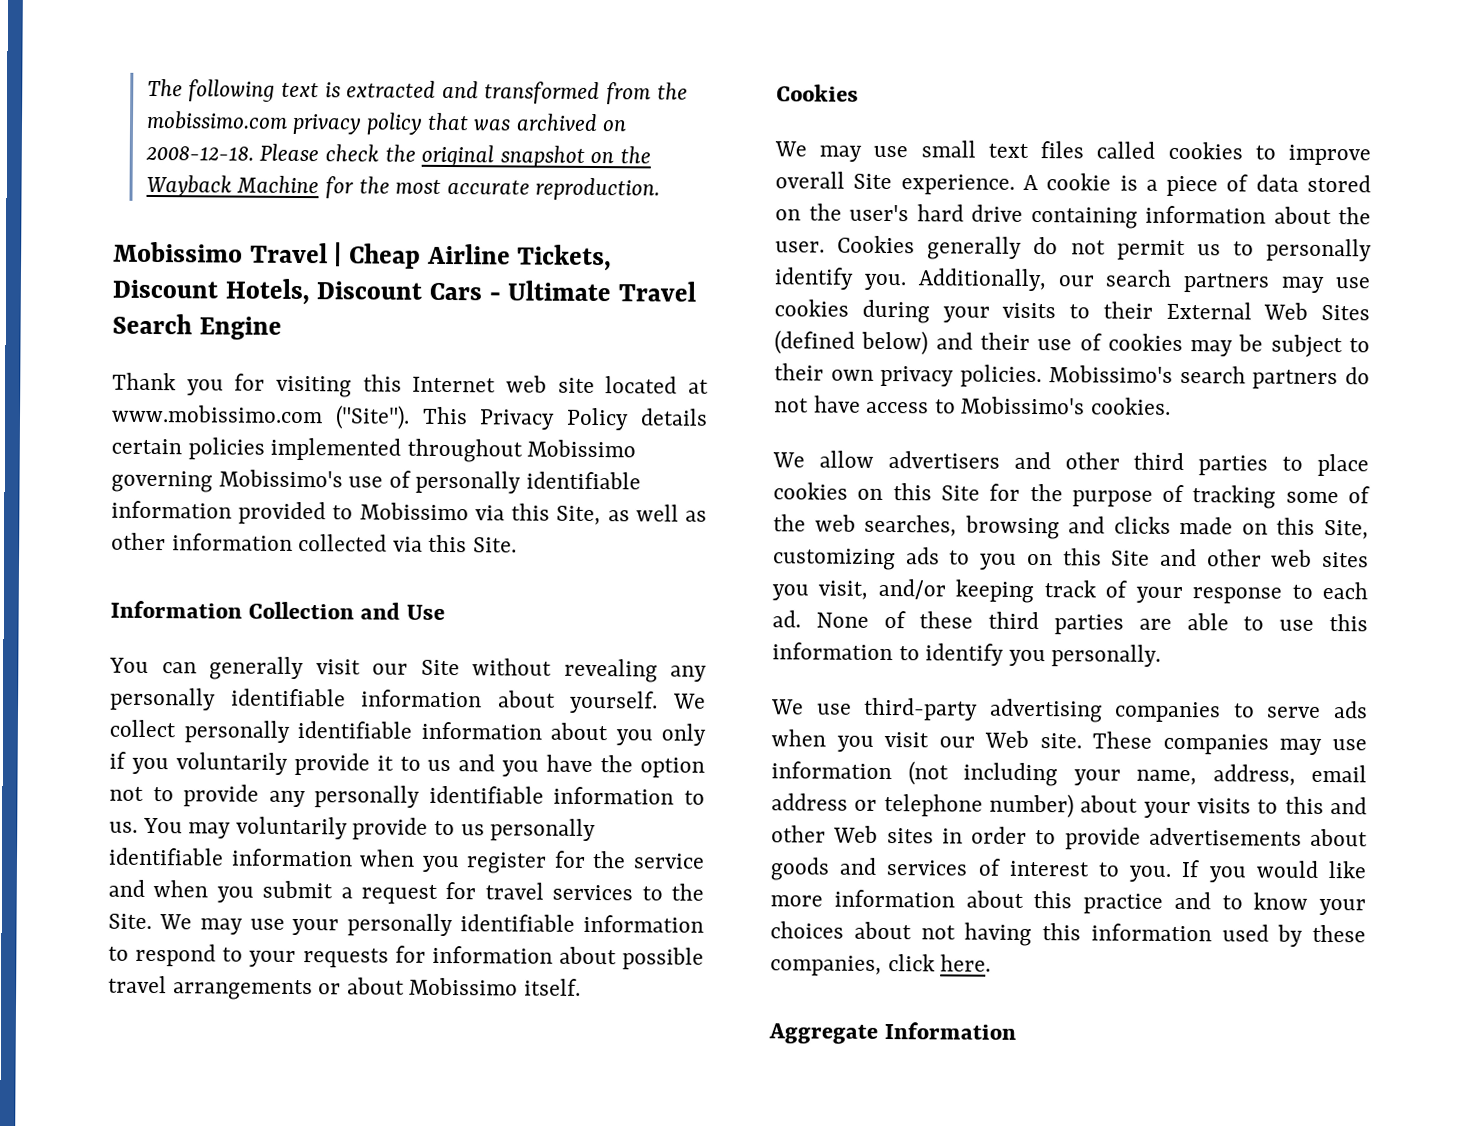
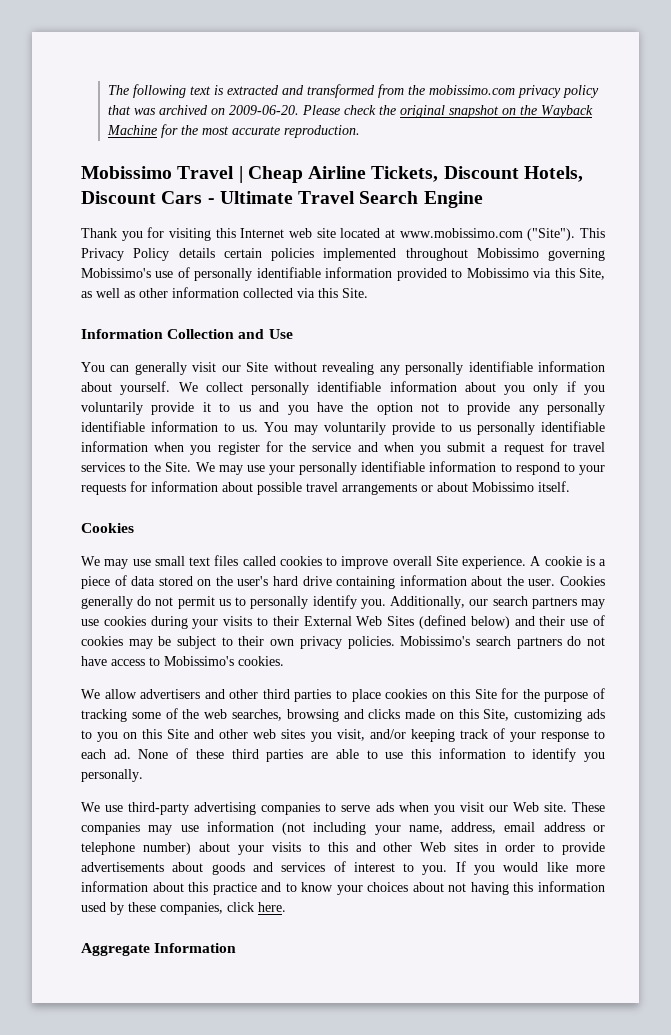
[144,145,254,161] 2008-12-18. -> [228,105,299,115] 2009-06-20.

